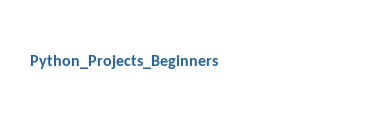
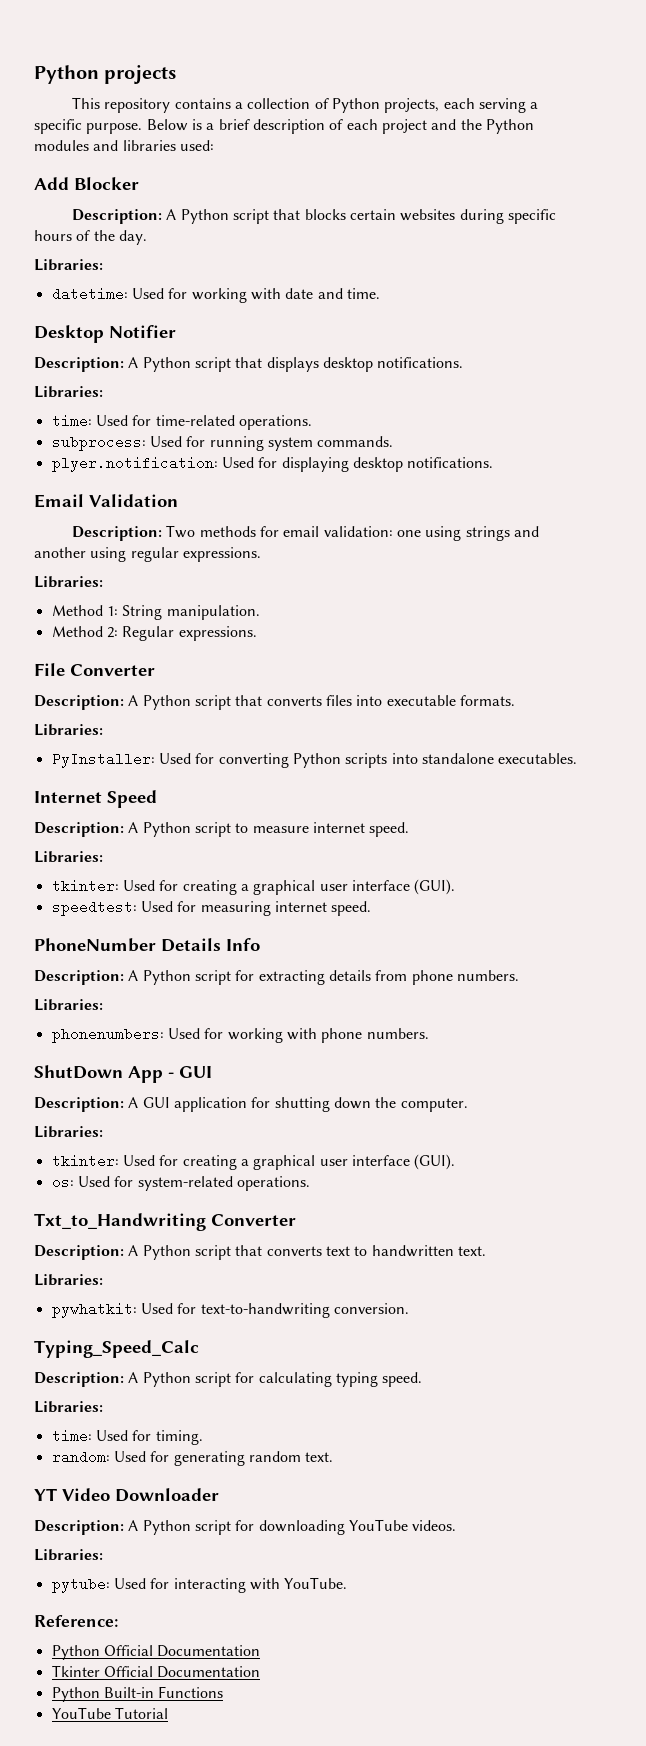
[30,55,218,69] Python_Projects_Beginners -> [34,65,177,84] [72,97,539,113] [34,119,534,134] [34,140,214,151] [34,177,139,190] [72,209,556,224] [34,230,147,245] [34,259,103,271] [51,287,380,303] [34,325,176,343] [34,357,464,372] [34,386,103,398] [51,414,312,430] [51,435,394,451] [51,456,494,472] [34,494,178,508] [72,525,539,541] [34,547,261,562] [34,576,103,588] [51,605,260,620] [51,626,257,641] [34,663,155,676] [34,695,515,710] [34,724,103,736] [51,752,578,768] [34,790,157,808] [34,822,410,837] [34,851,103,863] [51,879,456,895] [51,900,372,916] [34,938,260,952] [34,970,519,985] [34,999,103,1011] [51,1027,429,1043] [34,1065,212,1083] [34,1097,468,1112] [34,1126,103,1138] [51,1154,456,1170] [51,1176,310,1191] [34,1213,296,1231] [34,1245,486,1260] [34,1274,103,1286] [51,1302,409,1318] [34,1340,199,1358] [34,1372,423,1387] [34,1401,103,1413] [51,1429,203,1445] [51,1450,334,1466] [34,1488,219,1502] [34,1519,457,1535] [34,1549,103,1561] [51,1577,348,1593] [34,1615,118,1627] [51,1645,261,1660] [51,1665,261,1678] [51,1686,224,1702] [51,1707,168,1719] Python projects // This repository contains a collection of Python projects, each serving a specific purpose. Below is a brief description of each project and the Python modules and libraries used: // Add Blocker // Description: A Python script that blocks certain websites during specific hours of the day. // Libraries: // datetime: Used for working with date and time. // Desktop Notifier // Description: A Python script that displays desktop notifications. // Libraries: // time: Used for time-related operations. // subprocess: Used for running system commands. // plyer.notification: Used for displaying desktop notifications. // Email Validation // Description: Two methods for email validation: one using strings and another using regular expressions. // Libraries: // Method 1: String manipulation. // Method 2: Regular expressions. // File Converter // Description: A Python script that converts files into executable formats. // Libraries: // PyInstaller: Used for converting Python scripts into standalone executables. // Internet Speed // Description: A Python script to measure internet speed. // Libraries: // tkinter: Used for creating a graphical user interface (GUI). // speedtest: Used for measuring internet speed. // PhoneNumber Details Info // Description: A Python script for extracting details from phone numbers. // Libraries: // phonenumbers: Used for working with phone numbers. // ShutDown App - GUI // Description: A GUI application for shutting down the computer. // Libraries: // tkinter: Used for creating a graphical user interface (GUI). // os: Used for system-related operations. // Txt_to_Handwriting Converter // Description: A Python script that converts text to handwritten text. // Libraries: // pywhatkit: Used for text-to-handwriting conversion. // Typing_Speed_Calc // Description: A Python script for calculating typing speed. // Libraries: // time: Used for timing. // random: Used for generating random text. // YT Video Downloader // Description: A Python script for downloading YouTube videos. // Libraries: // pytube: Used for interacting with YouTube. // Reference: // Python Official Documentation // Tkinter Official Documentation // Python Built-in Functions // YouTube Tutorial

